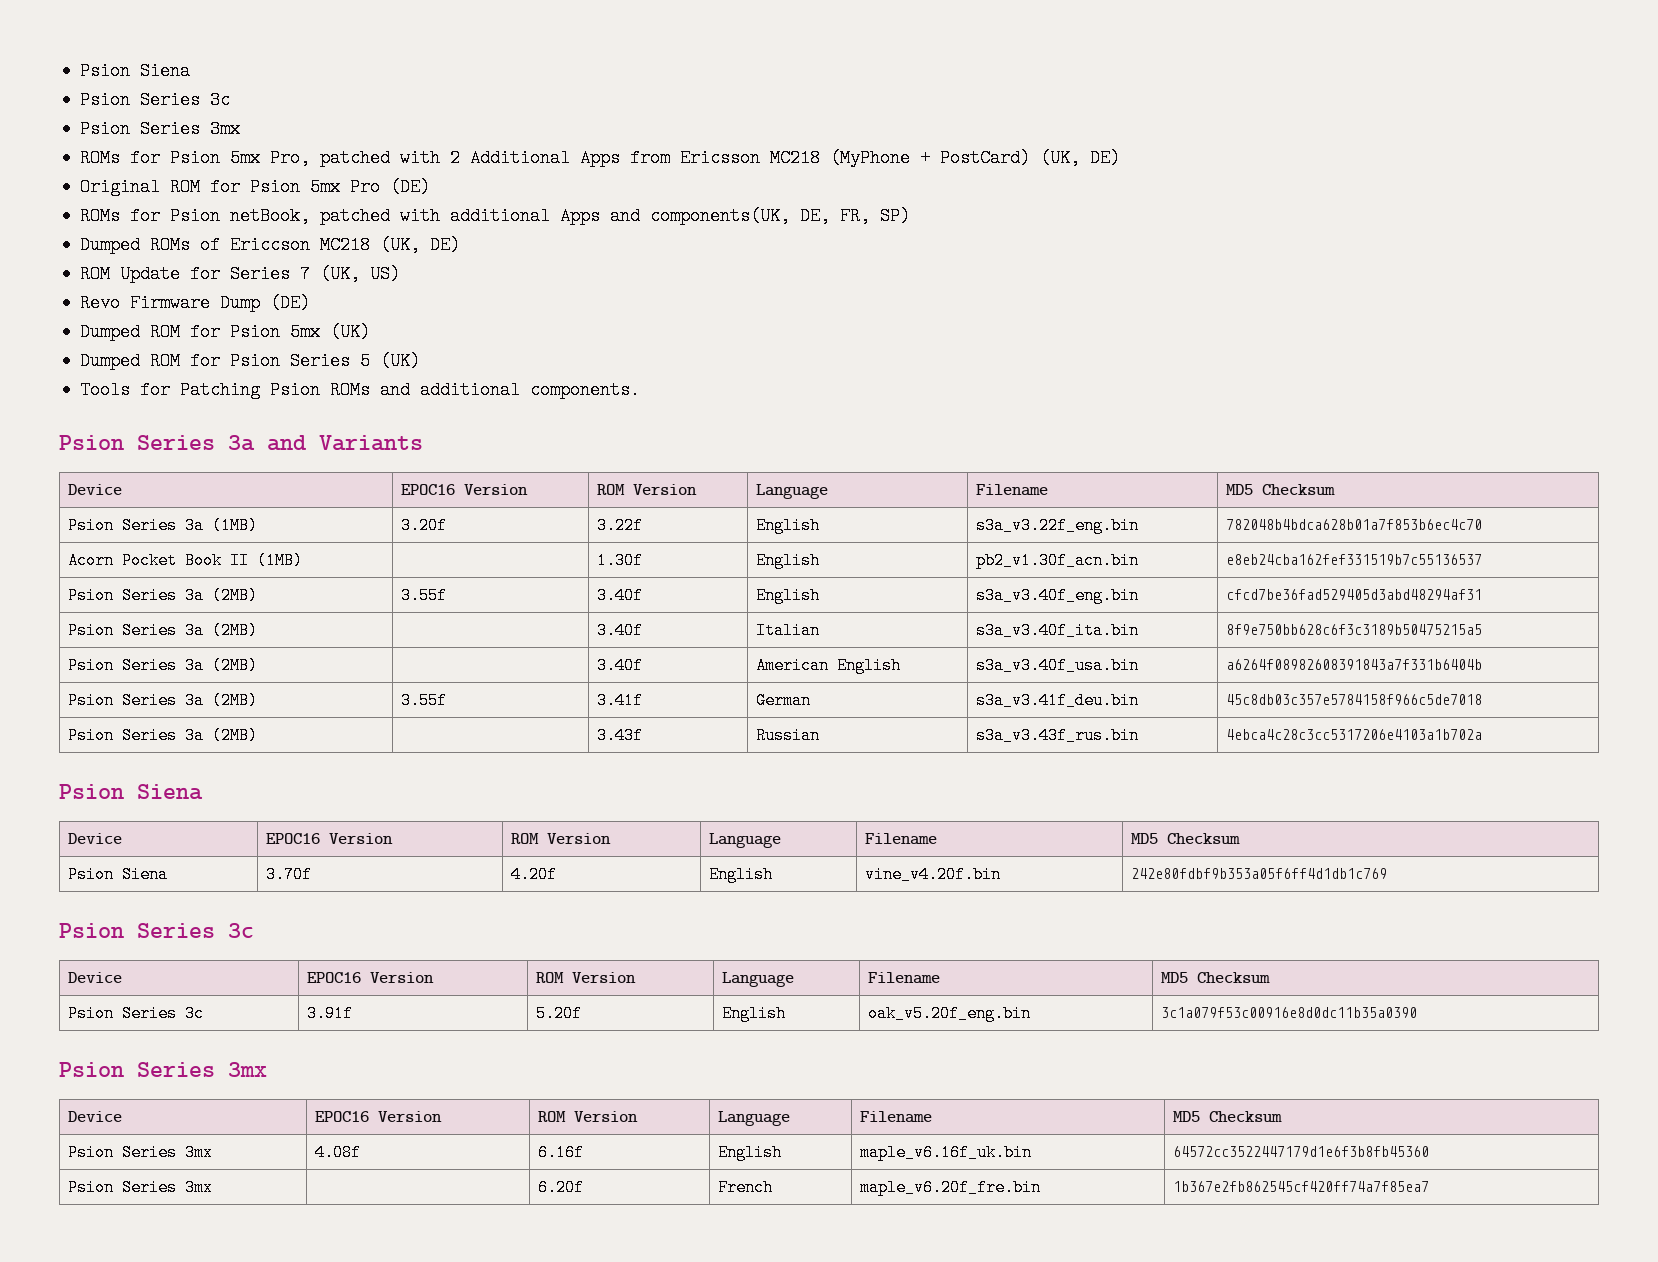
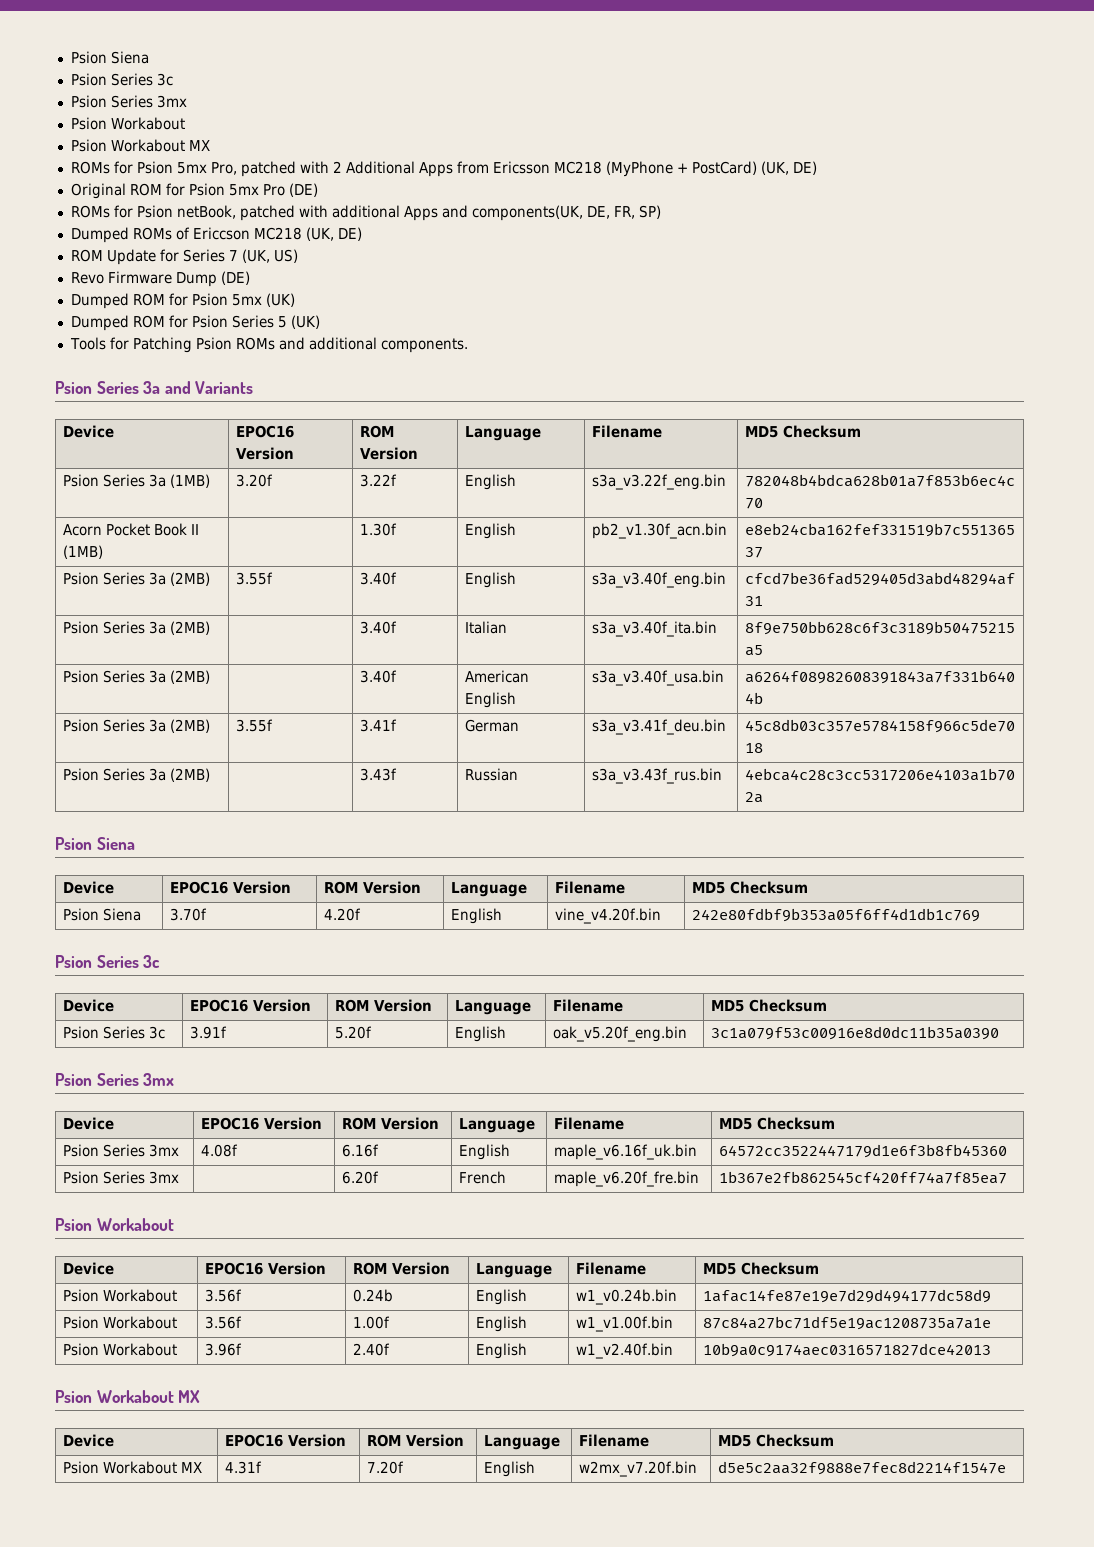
(241, 129) none -> [70,117,185,130] [70,139,210,152] // Psion Workabout // Psion Workabout MX
(1429, 1186) none -> [55,1218,174,1231] [63,1262,115,1275] [205,1262,327,1275] [353,1262,451,1275] [476,1263,553,1278] [576,1262,647,1275] [703,1262,820,1275] [63,1289,178,1302] [205,1289,243,1302] [353,1289,394,1302] [476,1289,528,1305] [576,1289,678,1305] [703,1289,992,1303] [63,1316,178,1329] [205,1316,243,1329] [353,1316,391,1329] [476,1316,528,1332] [576,1316,674,1332] [703,1316,992,1330] [63,1343,178,1356] [205,1343,243,1356] [353,1343,391,1356] [476,1343,528,1359] [576,1343,674,1359] [703,1343,992,1357] [55,1390,201,1403] [63,1434,115,1447] [225,1434,347,1447] [367,1434,465,1447] [484,1435,561,1450] [579,1434,650,1447] [718,1434,835,1447] [63,1461,203,1474] [225,1461,263,1474] [367,1461,405,1474] [484,1461,536,1477] [579,1461,698,1477] [718,1461,1007,1475] // Psion Workabout // Device | EPOC16 Version | ROM Version | Language | Filename | MD5 Checksum // Psion Workabout | 3.56f | 0.24b | English | w1_v0.24b.bin | 1afac14fe87e19e7d29d494177dc58d9 // Psion Workabout | 3.56f | 1.00f | English | w1_v1.00f.bin | 87c84a27bc71df5e19ac1208735a7a1e // Psion Workabout | 3.96f | 2.40f | English | w1_v2.40f.bin | 10b9a0c9174aec0316571827dce42013 // Psion Workabout MX // Device | EPOC16 Version | ROM Version | Language | Filename | MD5 Checksum // Psion Workabout MX | 4.31f | 7.20f | English | w2mx_v7.20f.bin | d5e5c2aa32f9888e7fec8d2214f1547e

